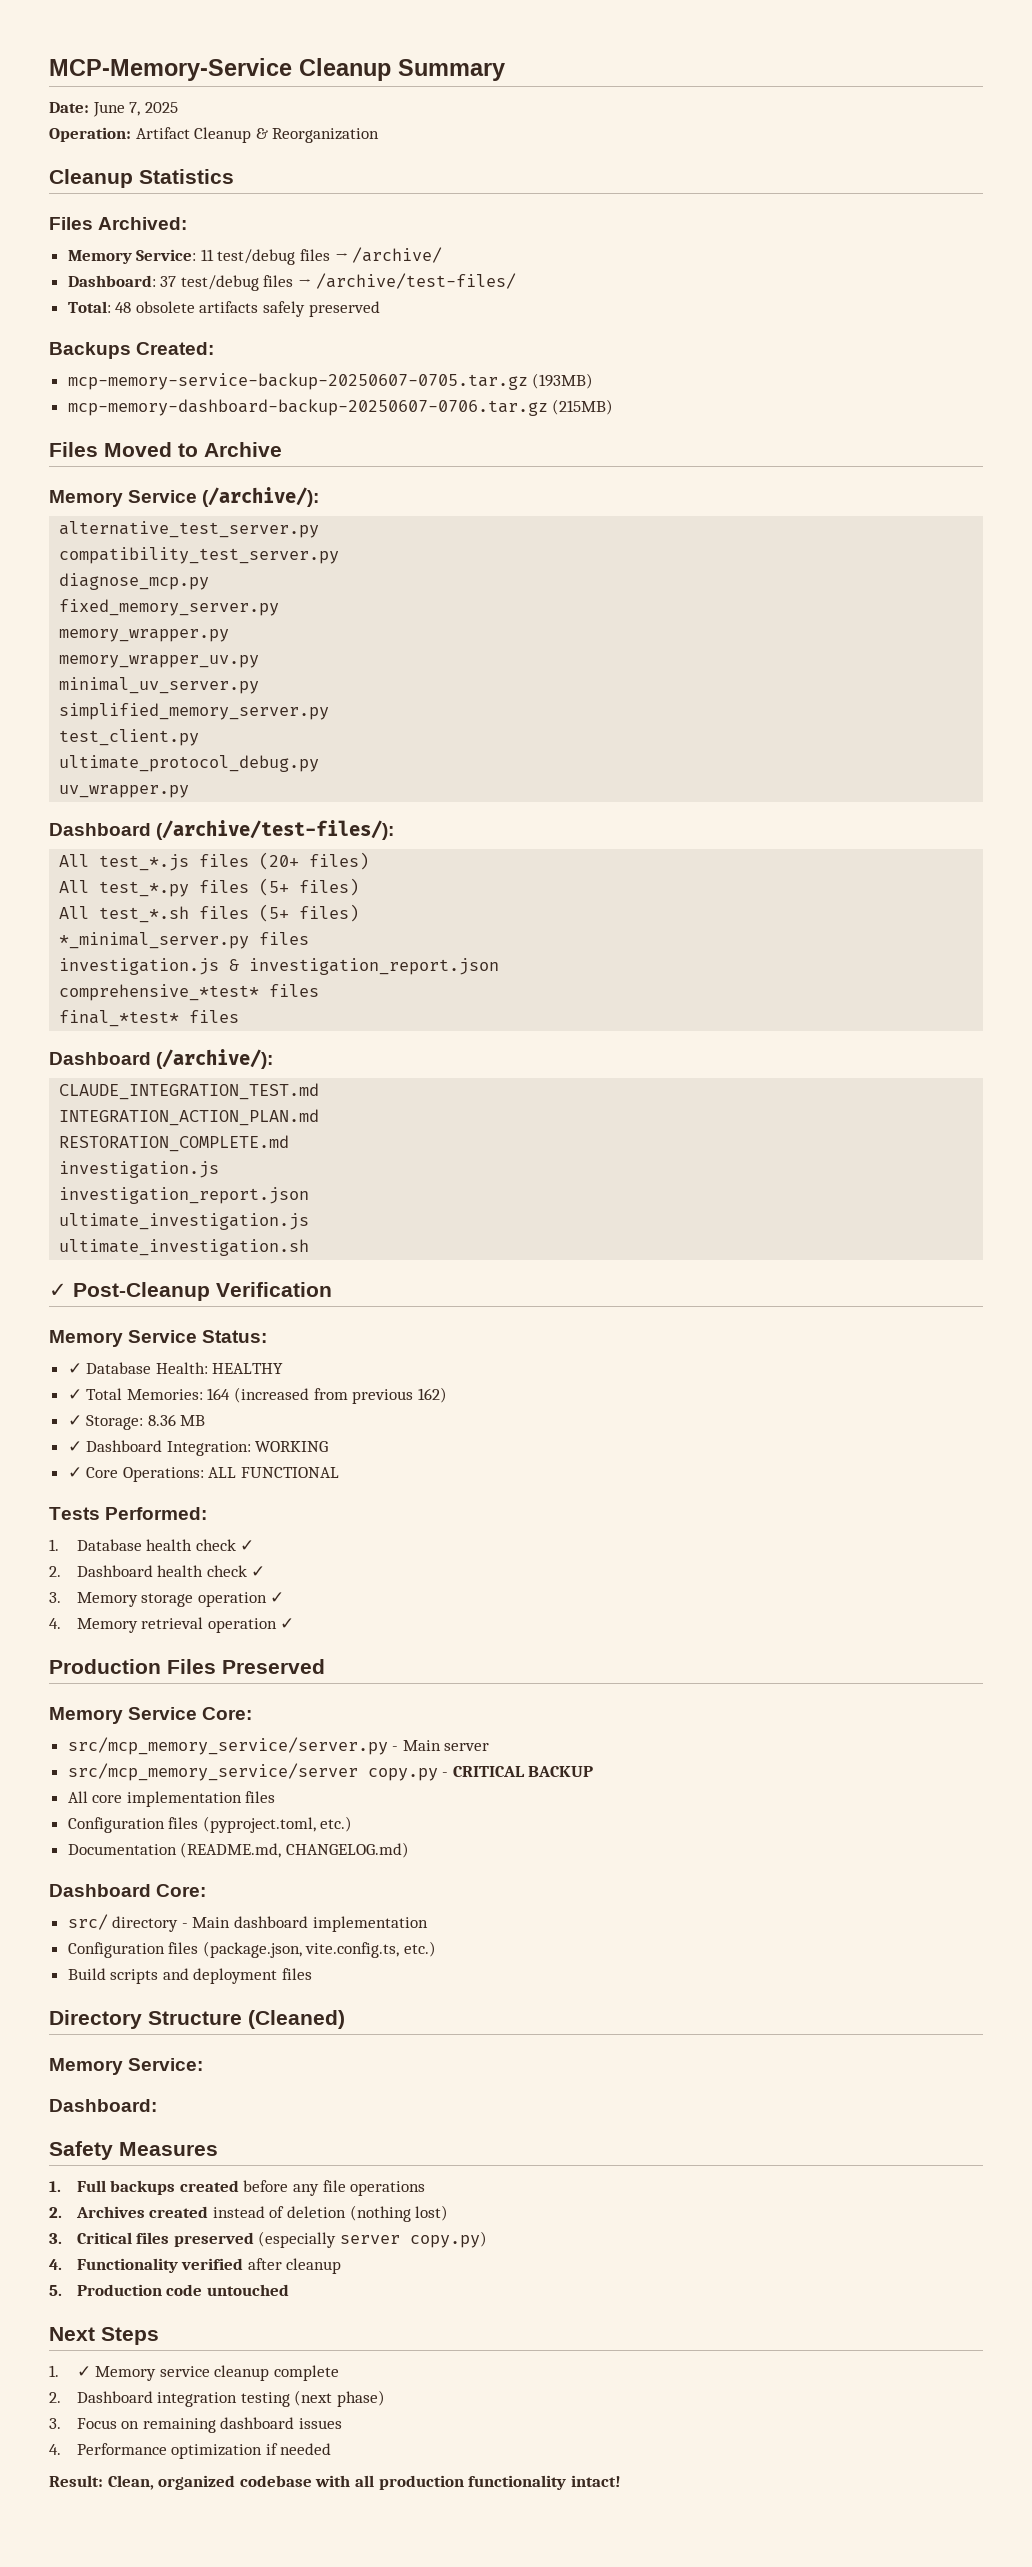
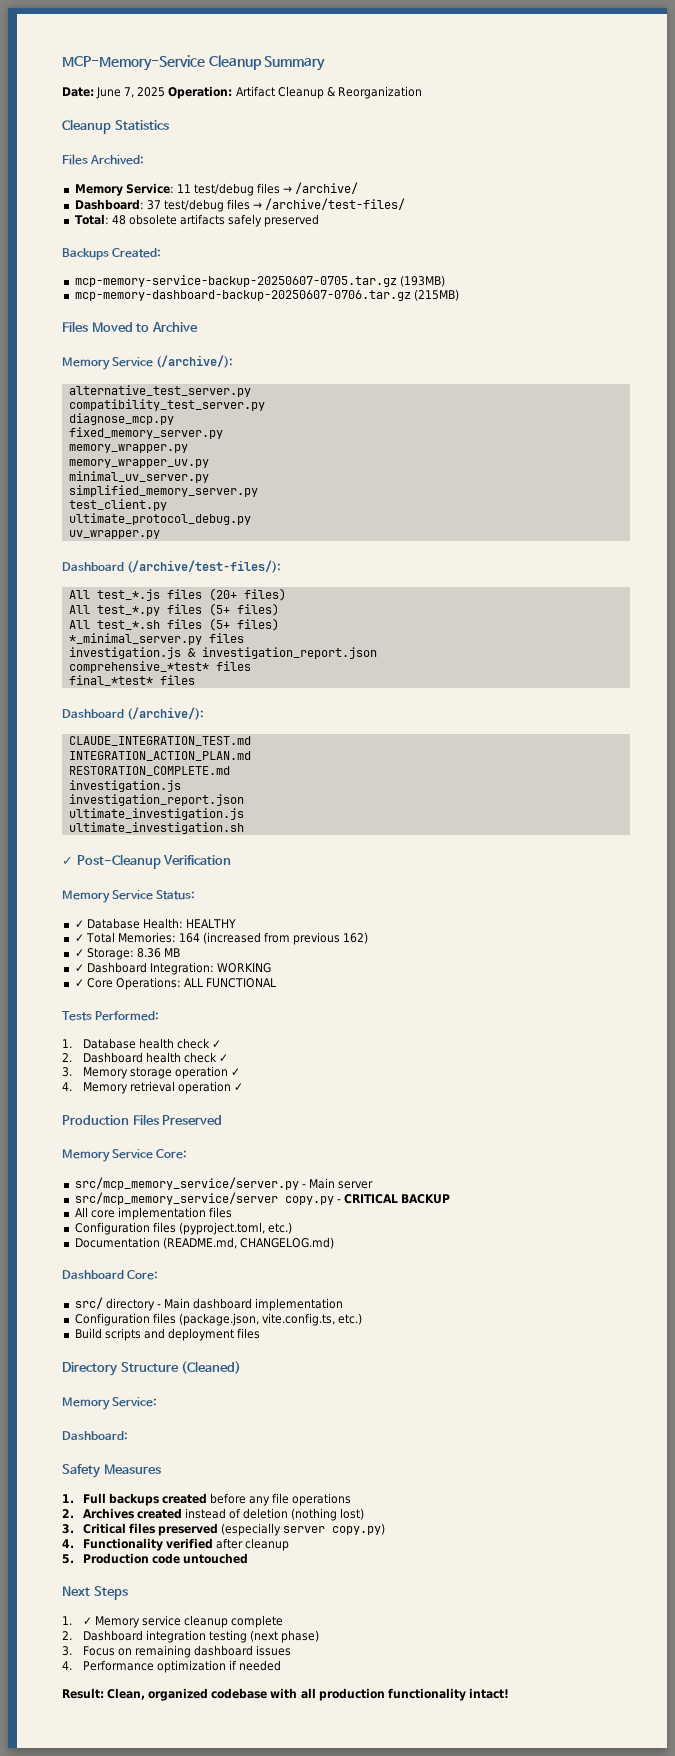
(178, 107) // -> (166, 92) none

